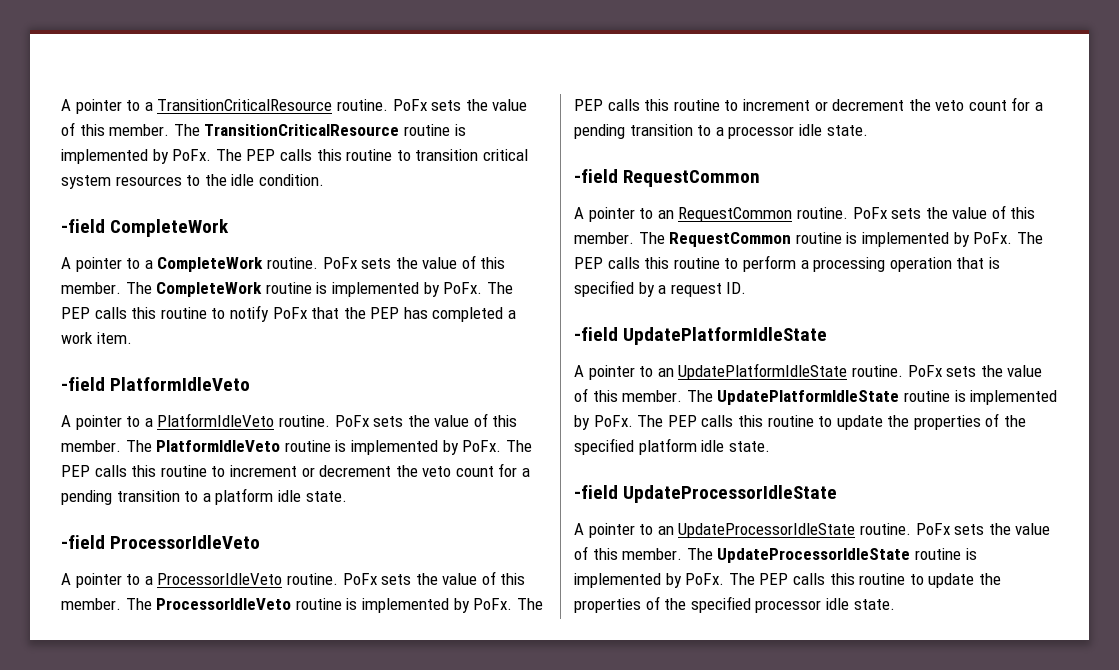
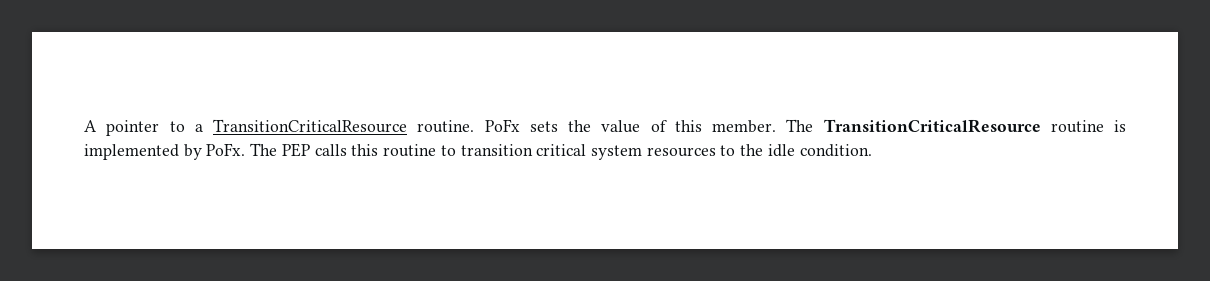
[61,219,230,237] [61,255,506,272] [61,282,513,297] [61,305,517,322] [61,332,132,344] [61,377,251,391] [61,413,518,430] [61,440,532,455] [61,463,531,477] [61,488,347,505] [61,535,261,549] [61,571,526,588] [61,598,543,613] [574,97,1044,111] [574,124,868,139] [574,169,761,187] [574,205,1036,222] [574,232,1043,247] [574,255,1000,272] [574,280,747,297] [574,327,828,345] [574,363,1043,380] [574,388,1058,405] [574,413,1027,430] [574,438,770,455] [574,485,838,503] [574,523,1051,538] [574,546,977,563] [574,573,1001,588] [574,596,895,613] // -field CompleteWork // A pointer to a CompleteWork routine. PoFx sets the value of this member. The CompleteWork routine is implemented by PoFx. The PEP calls this routine to notify PoFx that the PEP has completed a work item. // -field PlatformIdleVeto // A pointer to a PlatformIdleVeto routine. PoFx sets the value of this member. The PlatformIdleVeto routine is implemented by PoFx. The PEP calls this routine to increment or decrement the veto count for a pending transition to a platform idle state. // -field ProcessorIdleVeto // A pointer to a ProcessorIdleVeto routine. PoFx sets the value of this member. The ProcessorIdleVeto routine is implemented by PoFx. The PEP calls this routine to increment or decrement the veto count for a pending transition to a processor idle state. // -field RequestCommon // A pointer to an RequestCommon routine. PoFx sets the value of this member. The RequestCommon routine is implemented by PoFx. The PEP calls this routine to perform a processing operation that is specified by a request ID. // -field UpdatePlatformIdleState // A pointer to an UpdatePlatformIdleState routine. PoFx sets the value of this member. The UpdatePlatformIdleState routine is implemented by PoFx. The PEP calls this routine to update the properties of the specified platform idle state. // -field UpdateProcessorIdleState // A pointer to an UpdateProcessorIdleState routine. PoFx sets the value of this member. The UpdateProcessorIdleState routine is implemented by PoFx. The PEP calls this routine to update the properties of the specified processor idle state. -> (872, 150) none

